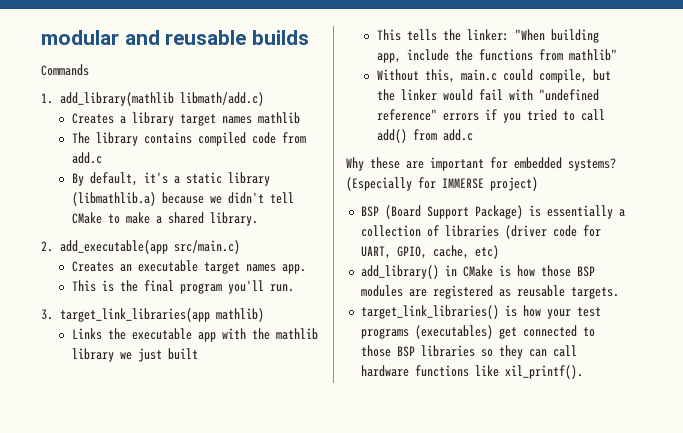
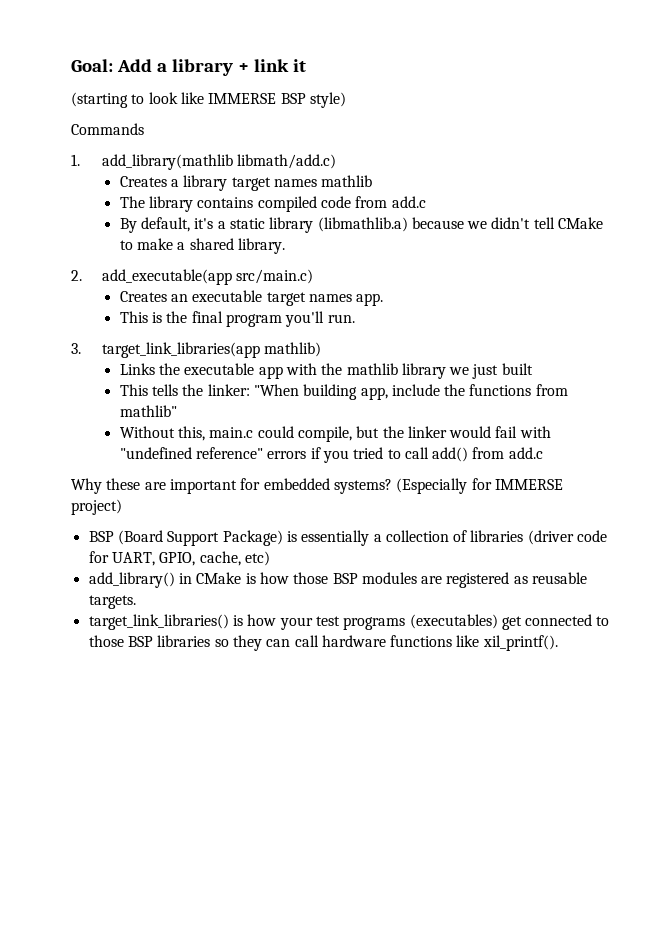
[41,30,310,45] modular and reusable builds -> [71,59,306,76] [71,92,346,108] Goal: Add a library + link it // (starting to look like IMMERSE BSP style)

